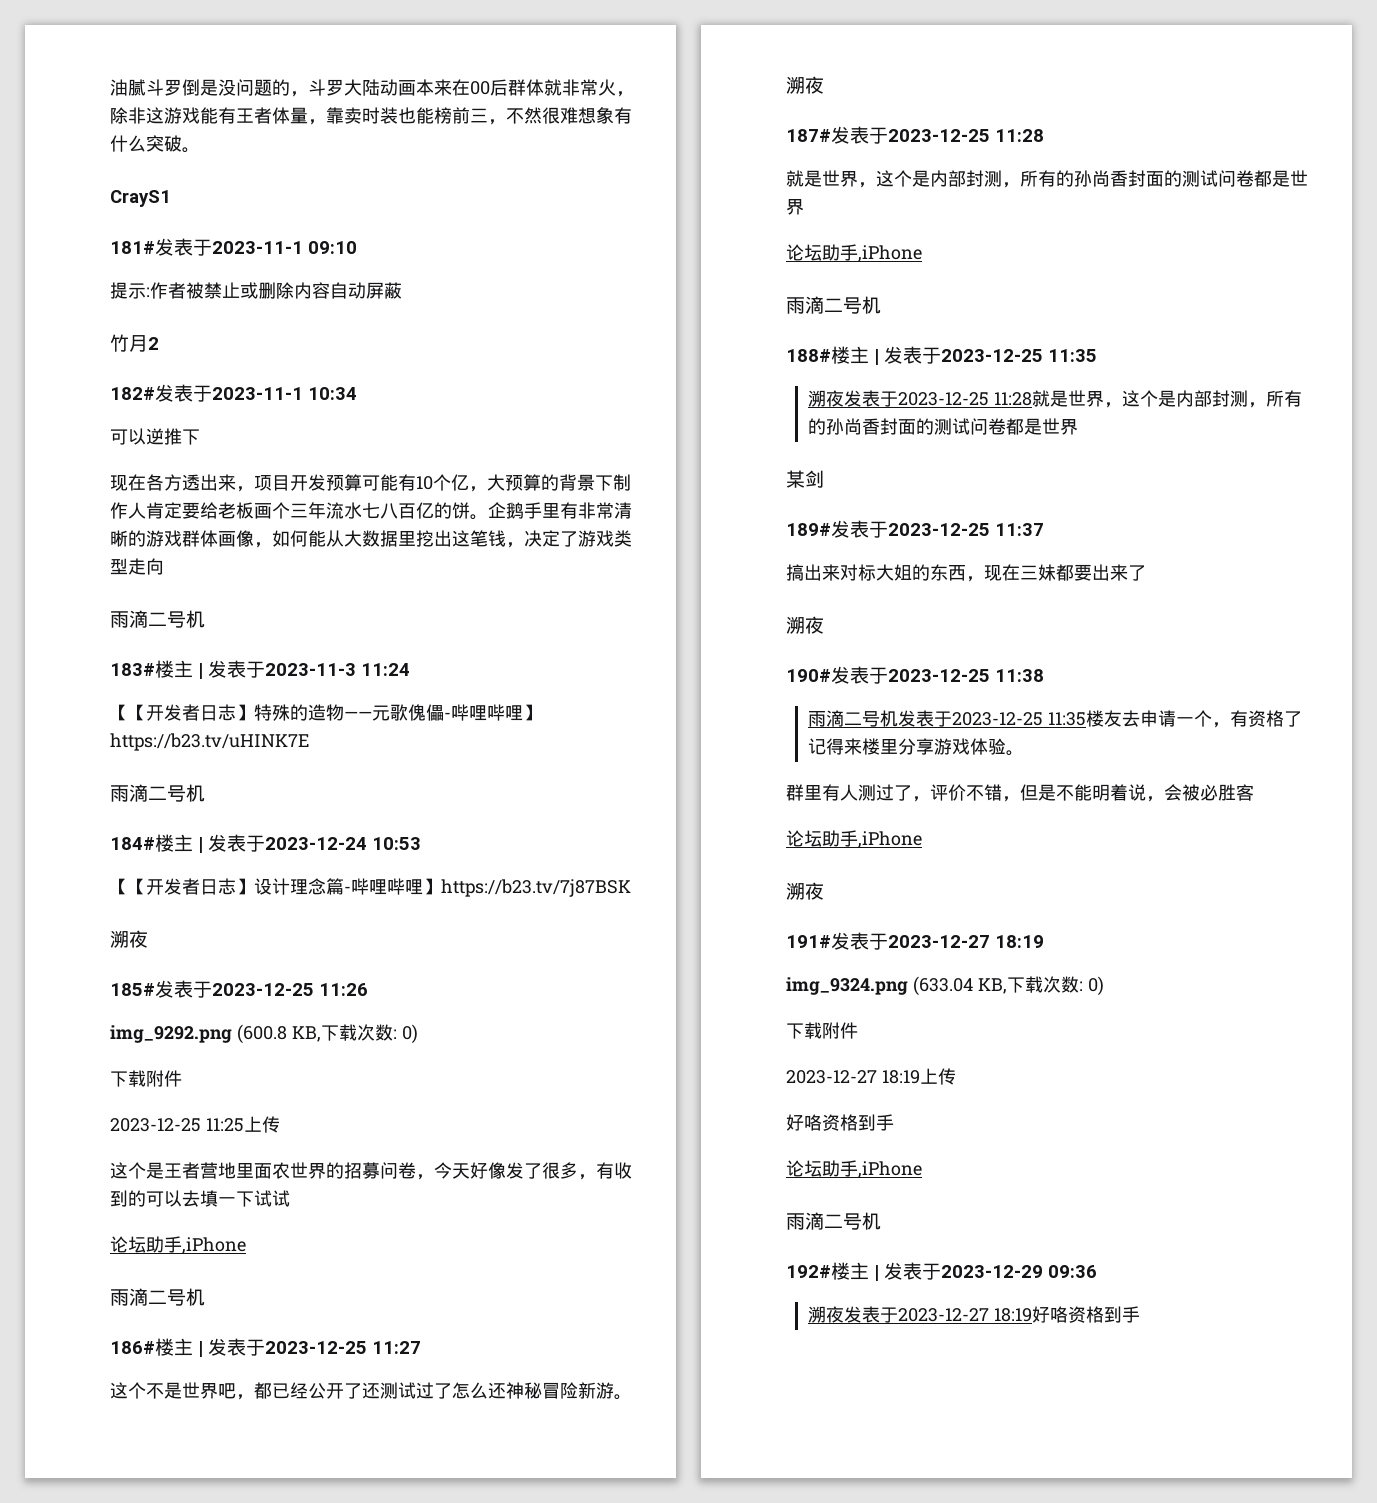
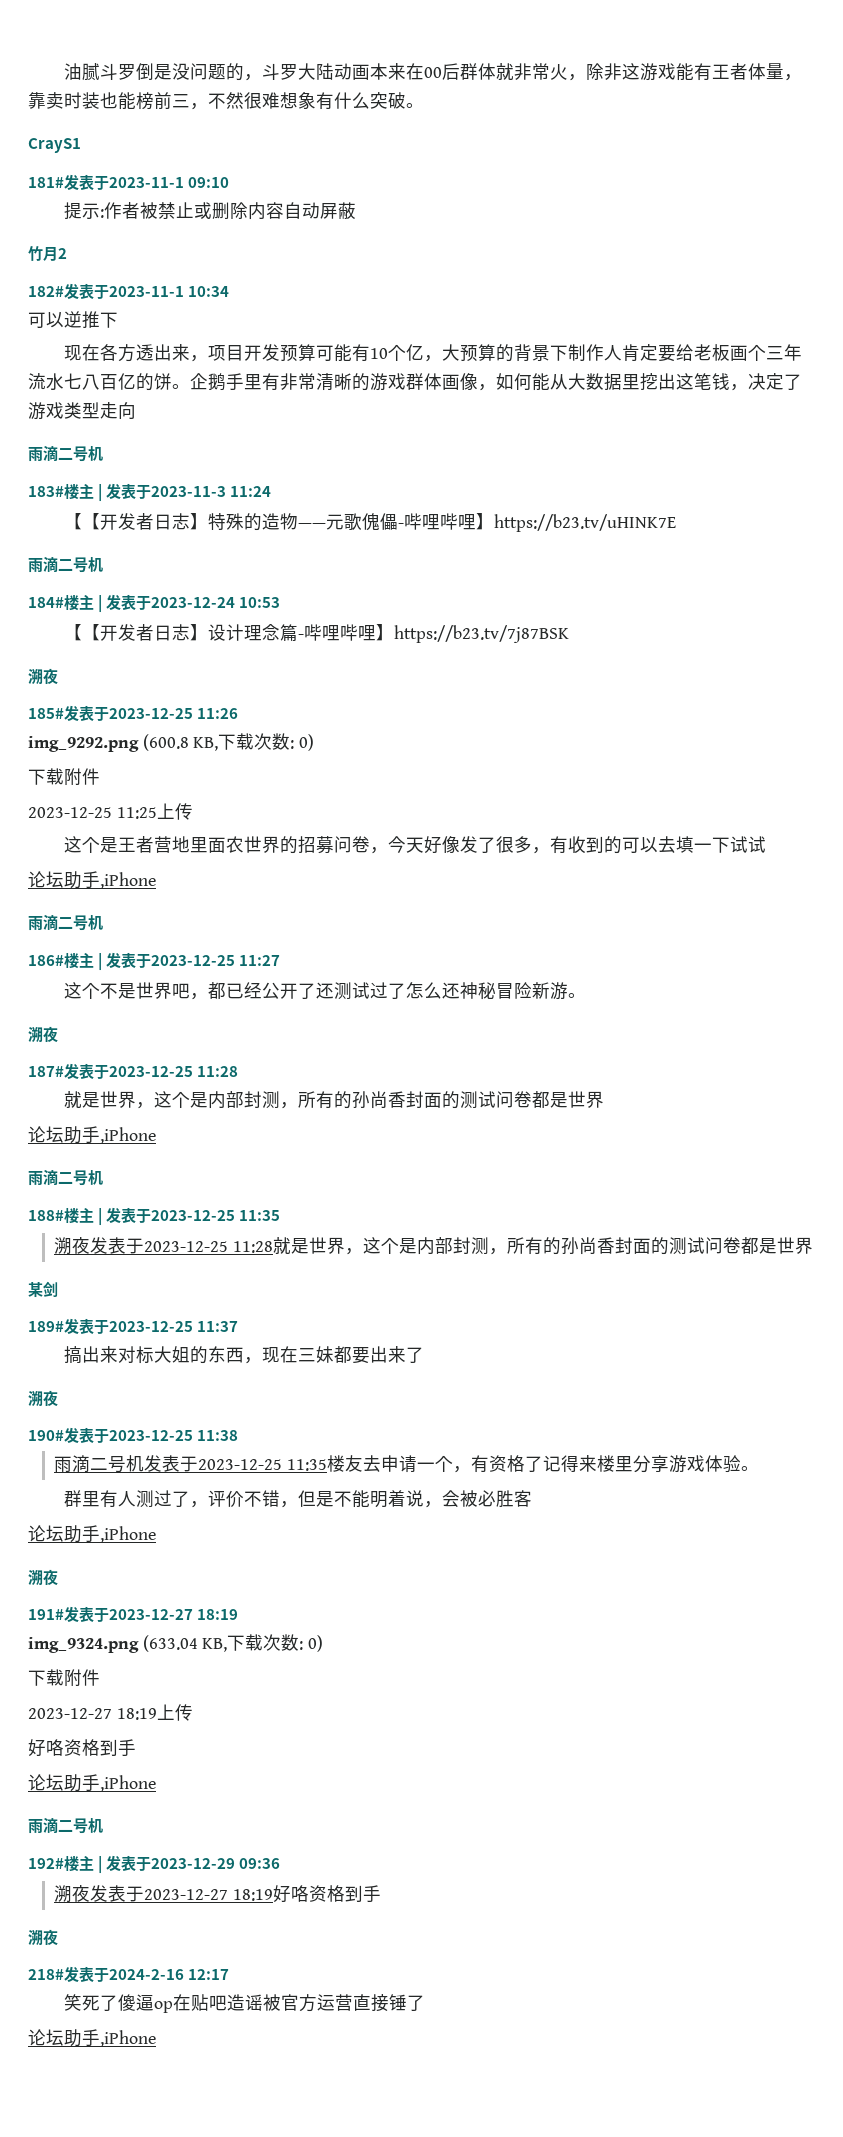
(1140, 1314) none -> [28,1929,58,1946] [28,1966,230,1983] [64,1994,426,2013] [28,2029,156,2047] // 溯夜 // 218#发表于2024-2-16 12:17 // 笑死了傻逼op在贴吧造谣被官方运营直接锤了 // 论坛助手,iPhone

